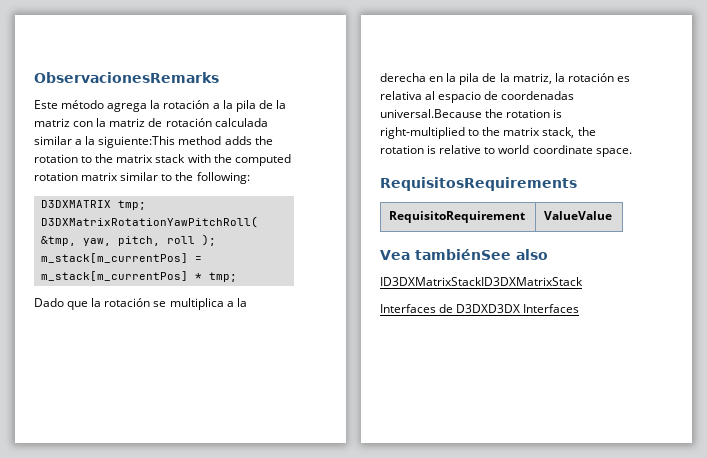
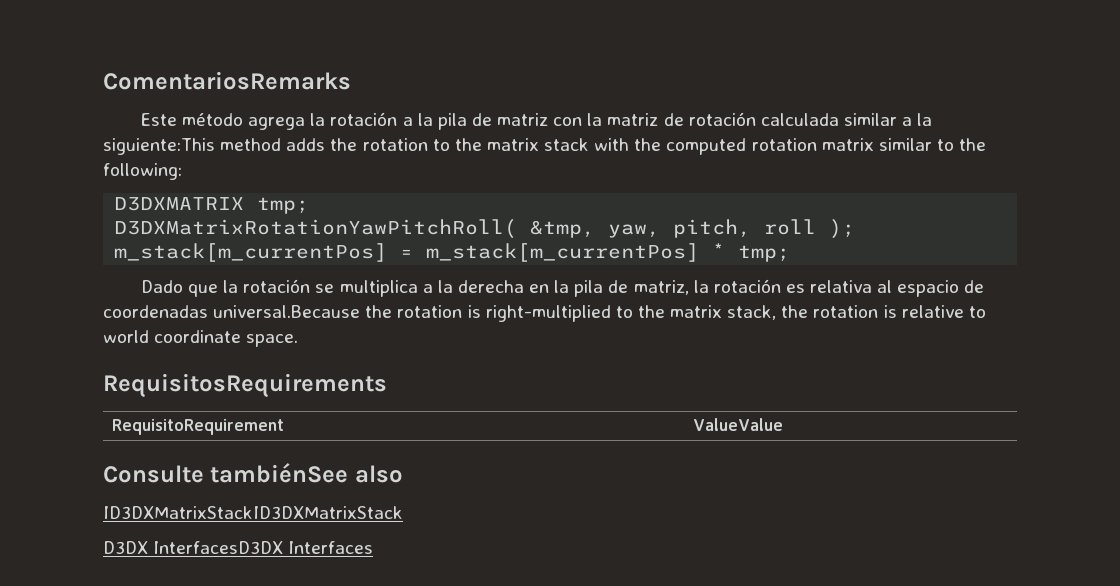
[34,72,219,83] ObservacionesRemarks -> [103,71,351,90] ComentariosRemarks
[275,100,286,109] la -> (492, 119) none
[499,73,510,82] la -> (629, 286) none
[380,250,410,260] Vea -> [103,465,204,483] Consulte
[380,304,521,313] Interfaces de D3DXD3DX -> [103,541,284,554] D3DX InterfacesD3DX

